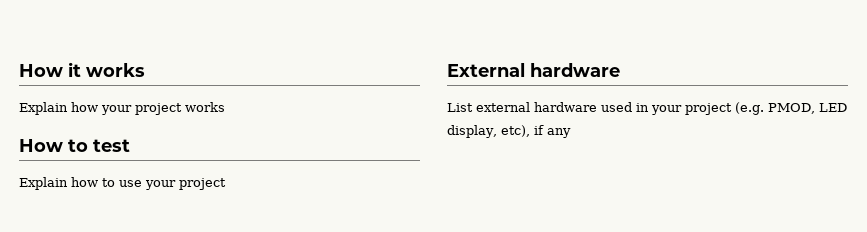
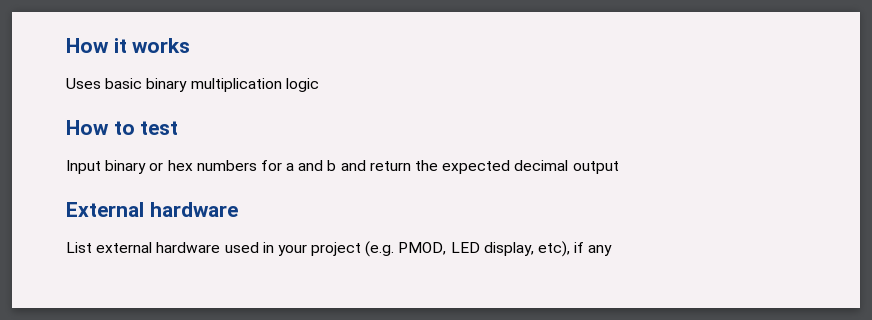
[19,102,225,115] [19,139,130,152] [19,177,226,190] Explain how your project works // How to test // Explain how to use your project -> [66,78,319,92] [66,120,179,135] [66,160,619,174] Uses basic binary multiplication logic // How to test // Input binary or hex numbers for a and b and return the expected decimal output

